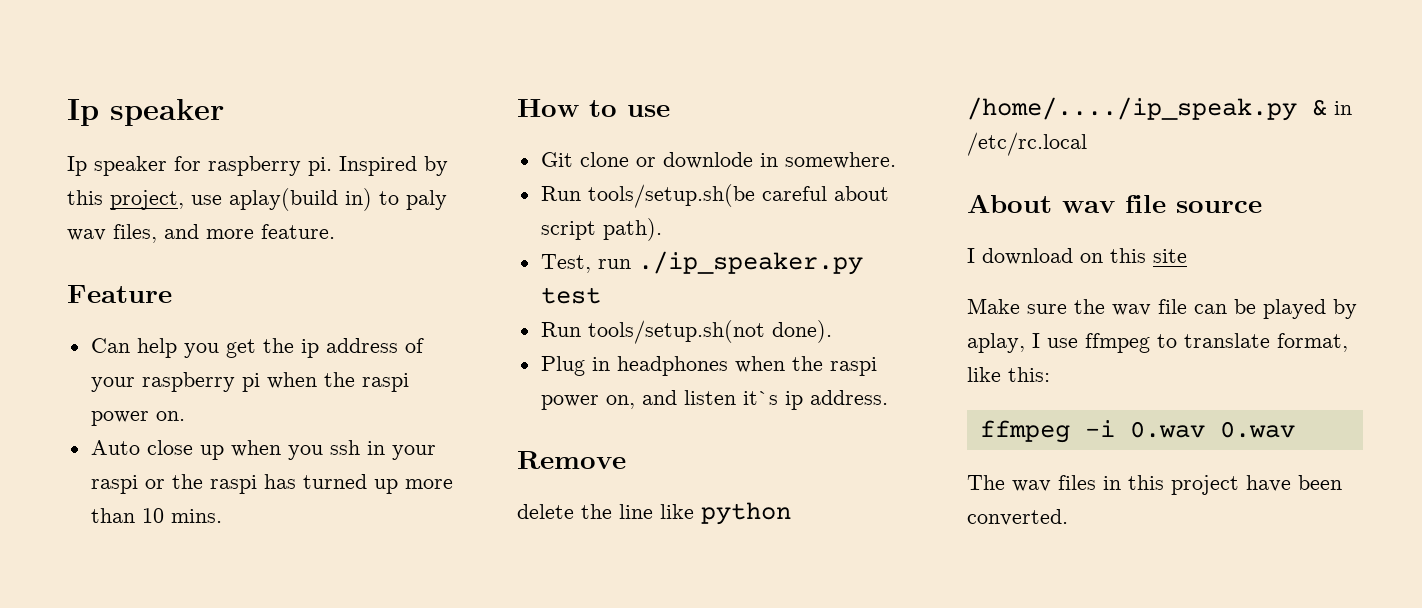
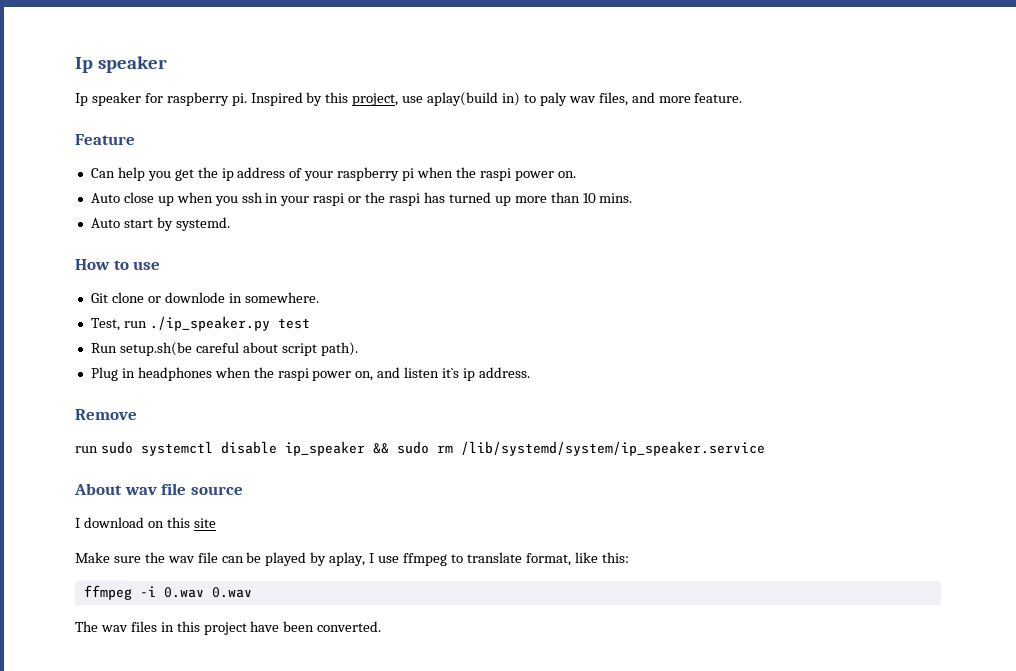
(222, 516) none -> [90,217,230,231] // Auto start by systemd.
[540,184,889,208] [540,218,662,241] // Run tools/setup.sh(be careful about script path). -> (319, 297) none
[587,320,832,344] tools/setup.sh(not done). -> [119,342,358,356] setup.sh(be careful about script path).
[517,502,791,525] [967,97,1352,121] [967,132,1087,156] delete the line like python /home/..../ip_speak.py & in /etc/rc.local -> [75,441,765,456] run sudo systemctl disable ip_speaker && sudo rm /lib/systemd/system/ip_speaker.service

